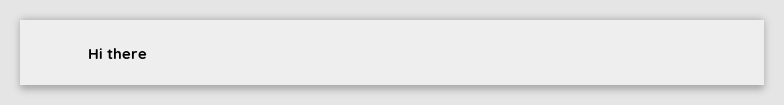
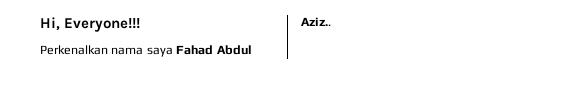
[88,48,148,59] Hi there -> [40,17,141,32] [40,45,252,57] [301,17,331,26] Hi, Everyone!!! // Perkenalkan nama saya Fahad Abdul Aziz..

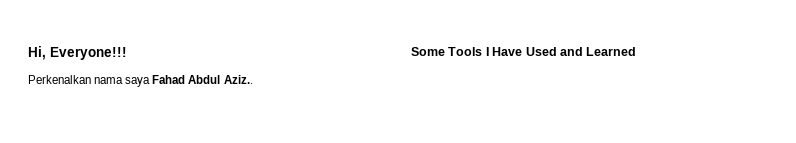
(331, 21) none -> [411,47,637,56] // Some Tools I Have Used and Learned

